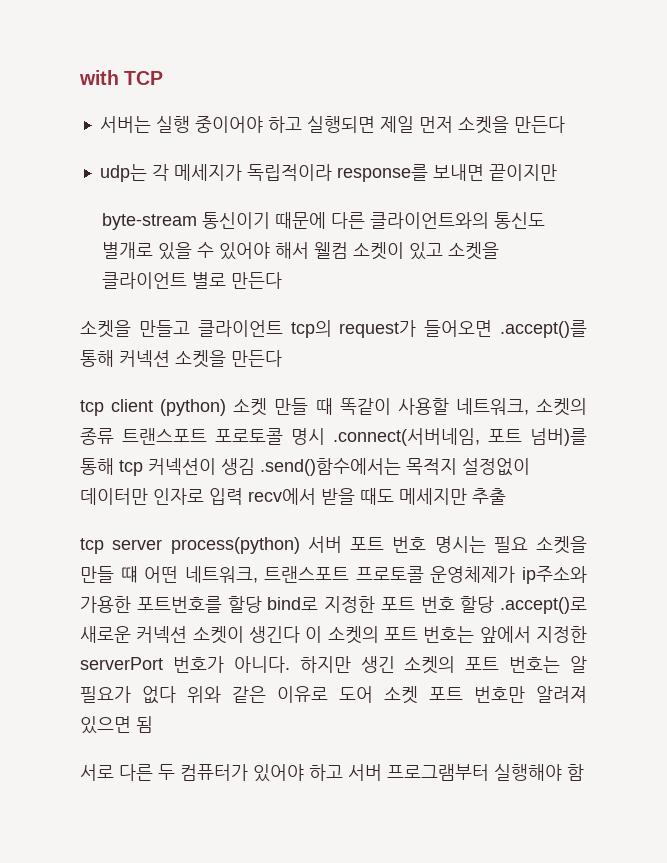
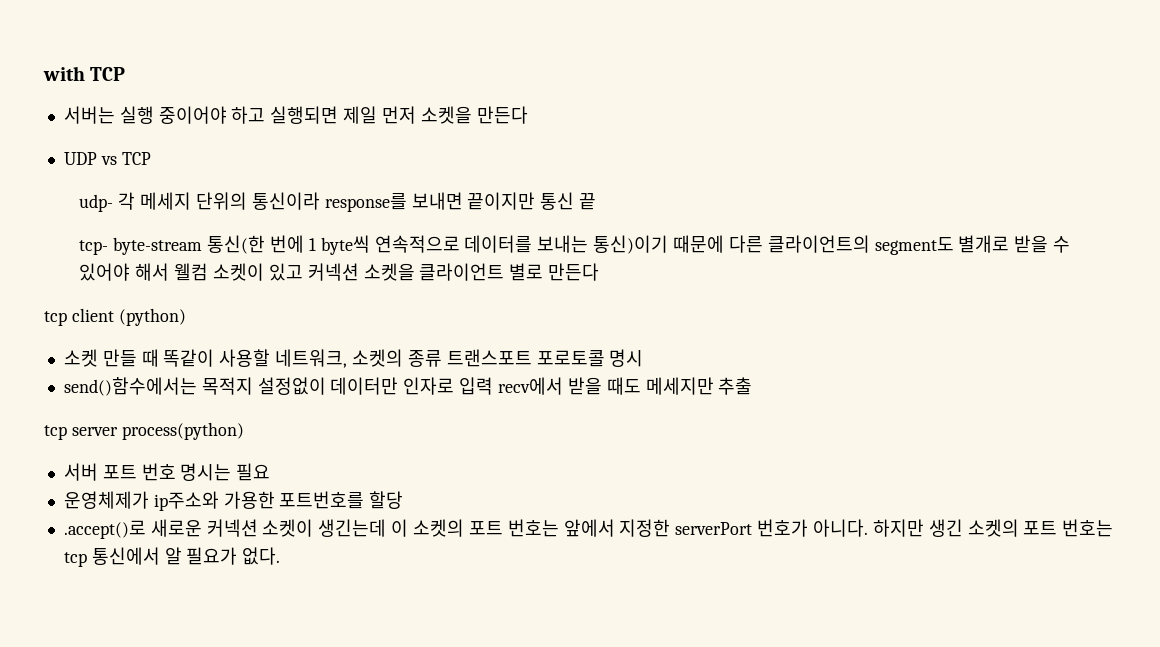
[99,164,557,182] [101,212,545,230] [101,242,192,260] udp는 각 메세지가 독립적이라 response를 보내면 끝이지만 // byte-stream 통신이기 때문에 다른 클라이언트와의 통신도 별개로 있을 -> [63,152,151,165] [79,192,597,212] [79,235,1049,255] UDP vs TCP // udp- 각 메세지 단위의 통신이라 response를 보내면 끝이지만 통신 끝 // tcp- byte-stream 통신(한 번에 1 byte씩 연속적으로 데이터를 보내는 통신)이기 때문에 다른 클라이언트의 segment도 별개로 받을
(443, 251) none -> [307,263,359,281] 커넥션
[80,320,587,338] [80,350,282,368] // 소켓을 만들고 클라이언트 tcp의 request가 들어오면 .accept()를 통해 커넥션 소켓을 만든다 -> (600, 272) none
(227, 407) none -> (186, 317) //
[333,428,587,446] [80,458,401,476] .connect(서버네임, 포트 넘버)를 통해 tcp 커넥션이 생김 .send()함수에서는 -> [63,377,197,396] // send()함수에서는
(300, 545) none -> (244, 431) //
[536,536,587,554] [80,565,424,583] 소켓을 만들 떄 어떤 네트워크, 트랜스포트 프로토콜 -> (271, 472) //
[267,596,495,613] bind로 지정한 포트 번호 할당 -> (404, 500) //
[249,626,300,643] 생긴다 -> [318,519,387,537] 생긴는데
[570,656,587,673] [80,686,587,704] [80,716,153,734] [80,764,584,782] 알 필요가 없다 위와 같은 이유로 도어 소켓 포트 번호만 알려져 있으면 됨 // 서로 다른 두 컴퓨터가 있어야 하고 서버 프로그램부터 실행해야 함 -> [63,547,281,567] tcp 통신에서 알 필요가 없다.

